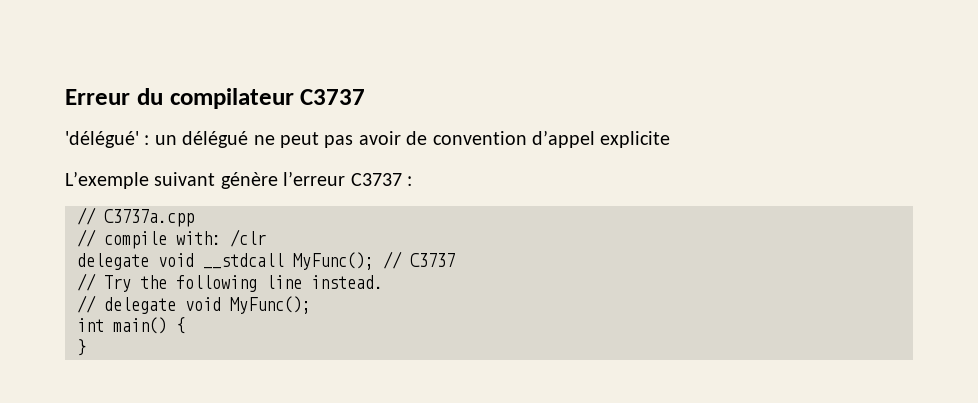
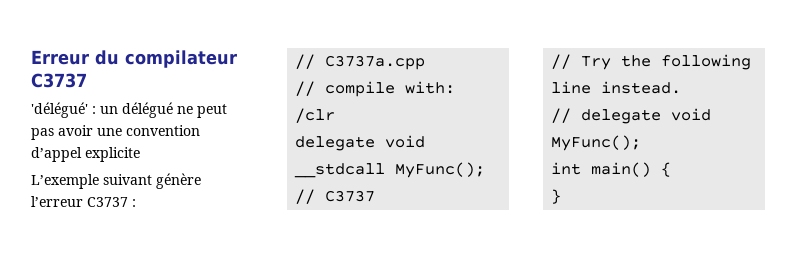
[406,131,428,145] de -> [97,128,122,136] une

